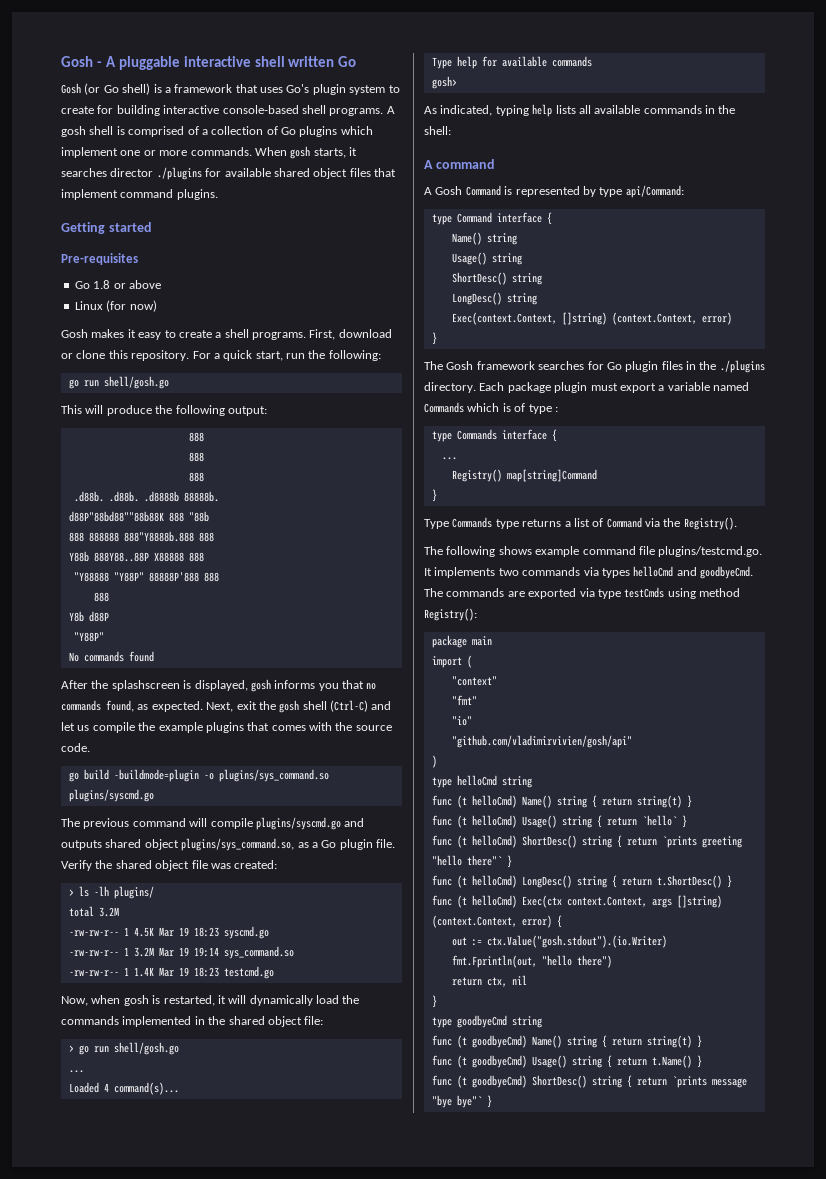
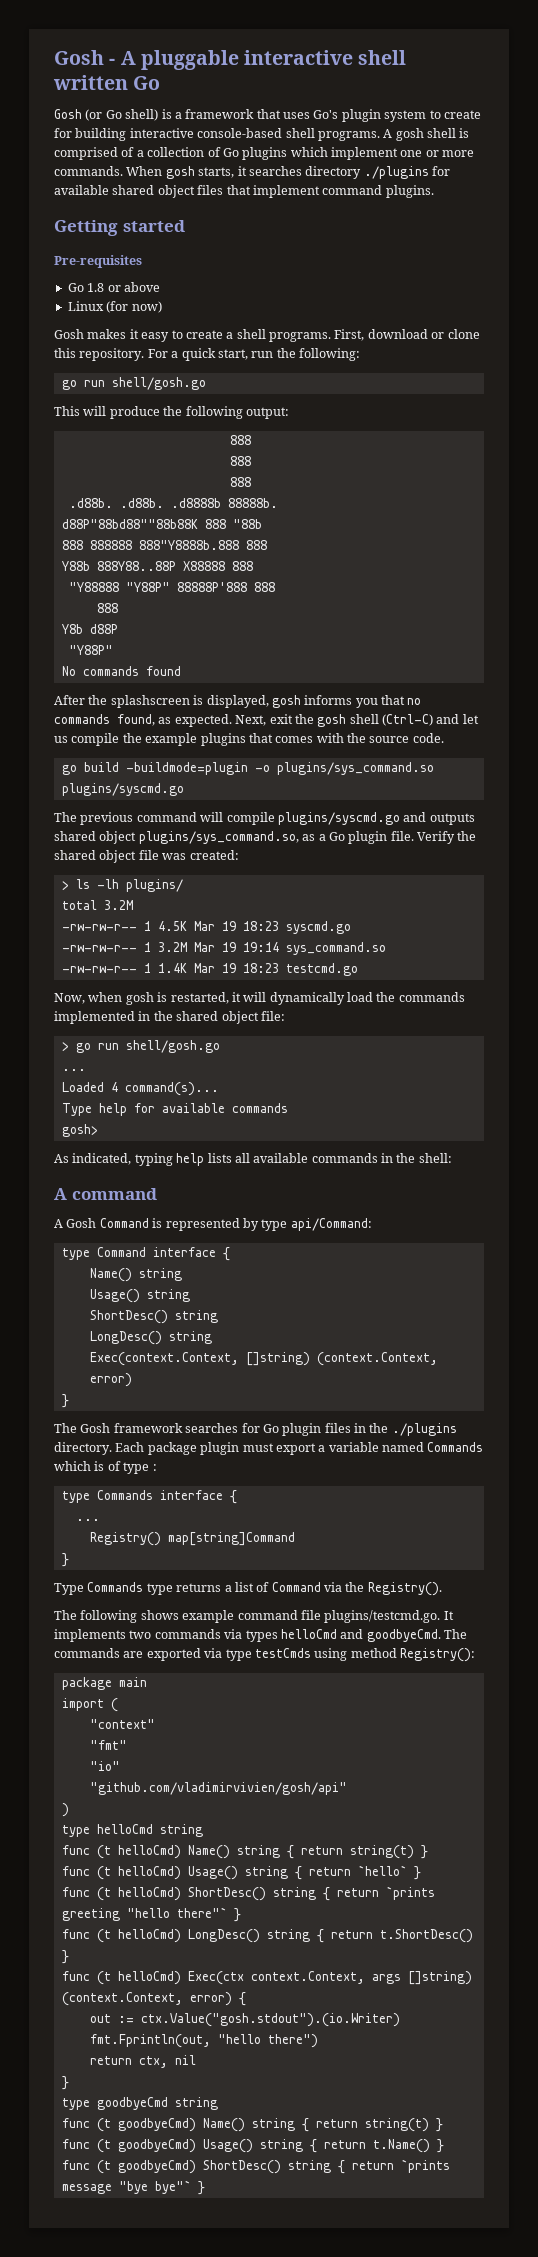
[110,168,154,177] director -> [305,166,362,179] directory

